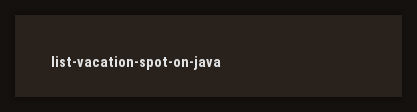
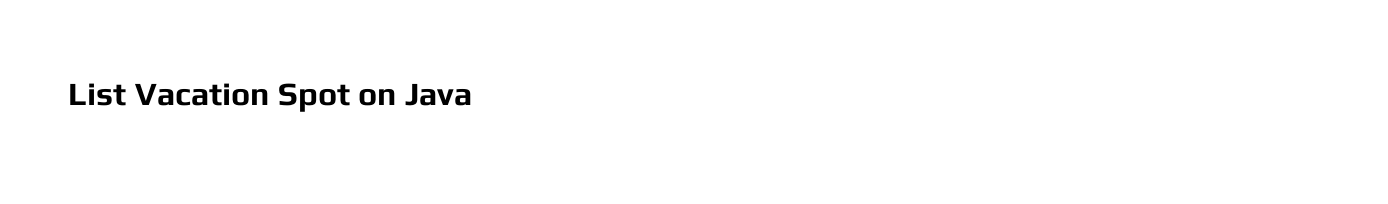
[51,56,221,70] list-vacation-spot-on-java -> [68,83,473,112] List Vacation Spot on Java

